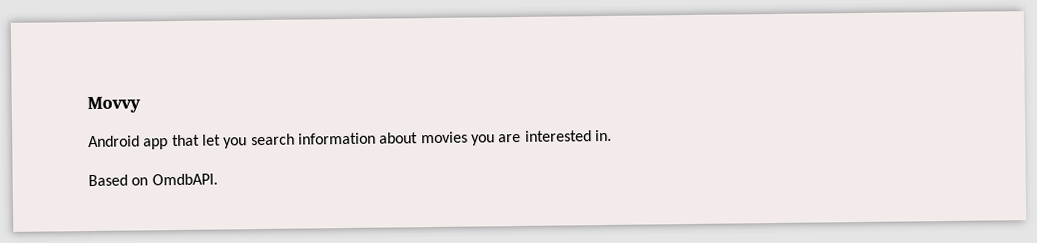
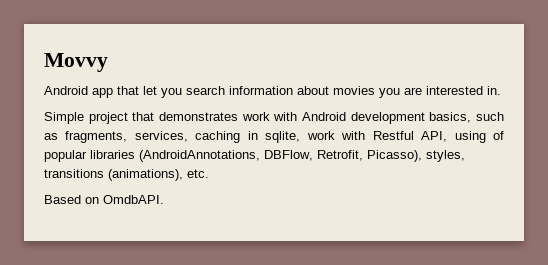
(612, 135) none -> [44,112,505,124] [44,131,504,143] [44,150,465,162] [44,169,209,181] // Simple project that demonstrates work with Android development basics, such as fragments, services, caching in sqlite, work with Restful API, using of popular libraries (AndroidAnnotations, DBFlow, Retrofit, Picasso), styles, transitions (animations), etc.

